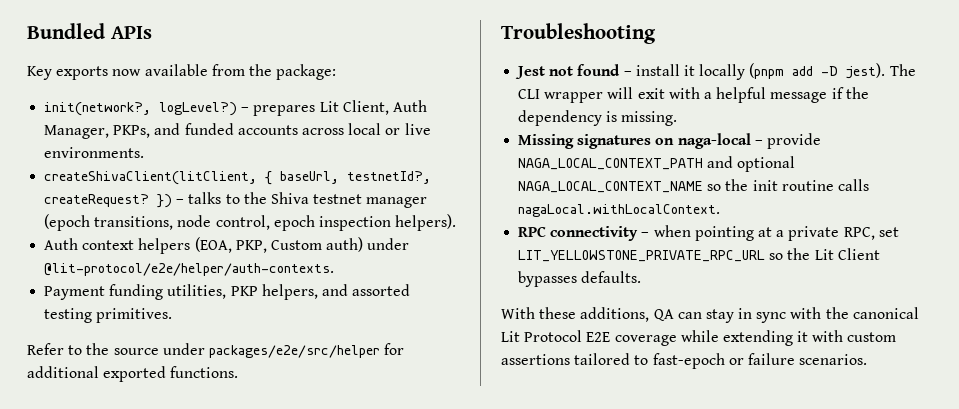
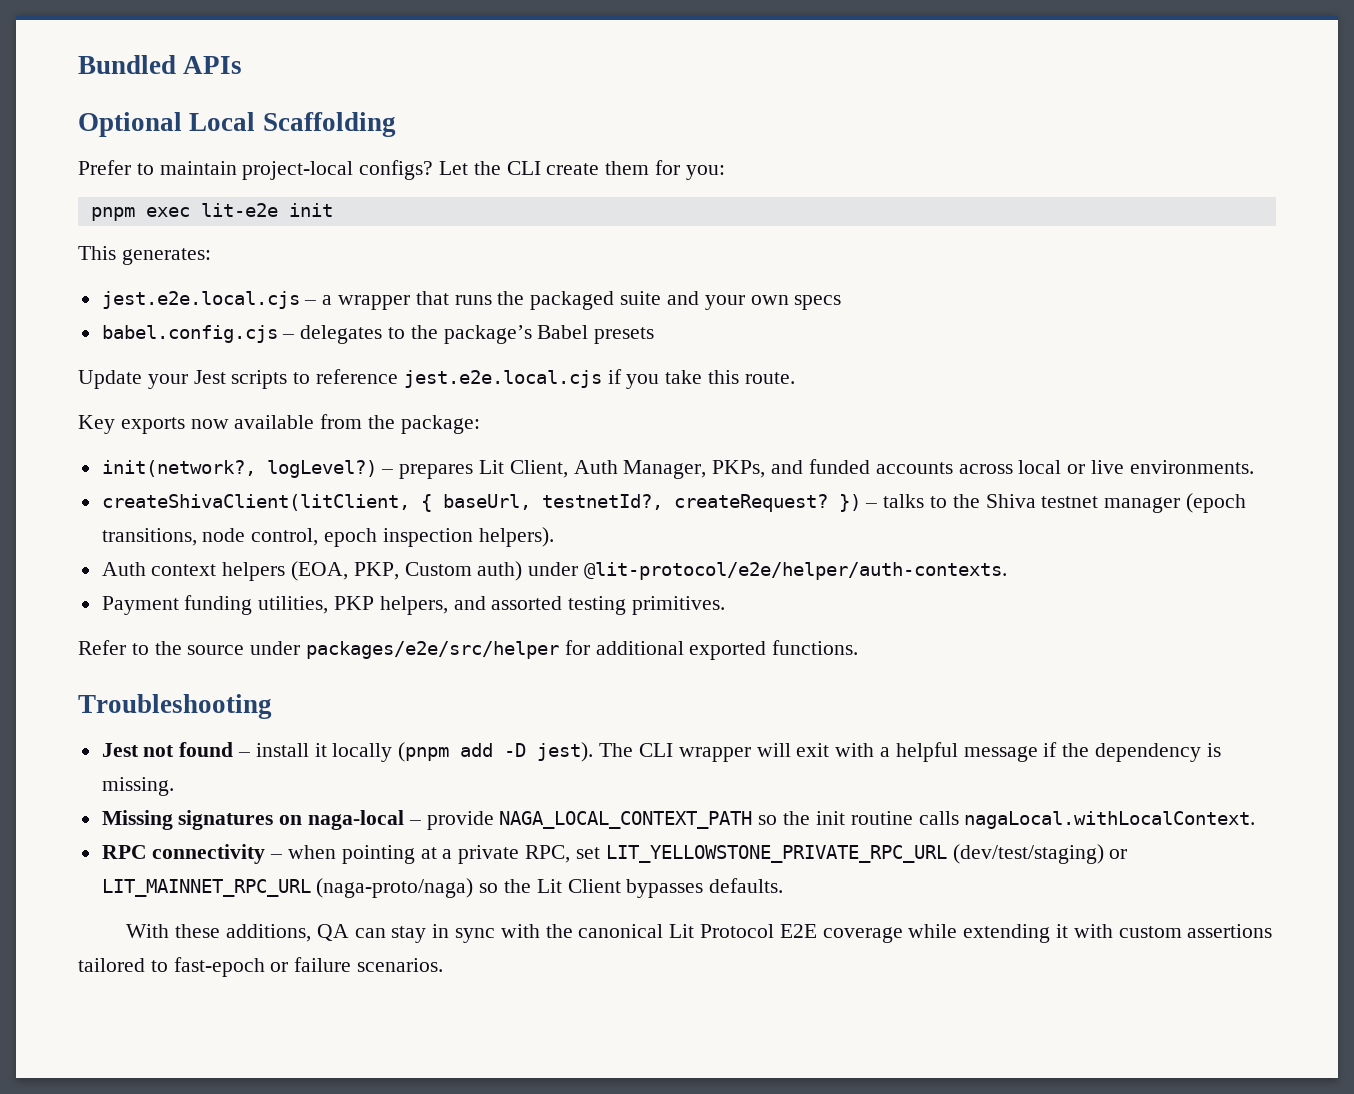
(152, 32) none -> [78,112,396,137] [78,160,725,180] [90,203,333,221] [78,246,211,265] [101,291,842,310] [101,325,655,344] [78,369,795,389] // Optional Local Scaffolding // Prefer to maintain project-local configs? Let the CLI create them for you: // pnpm exec lit-e2e init // This generates: // jest.e2e.local.cjs – a wrapper that runs the packaged suite and your own specs // babel.config.cjs – delegates to the package’s Babel presets // Update your Jest scripts to reference jest.e2e.local.cjs if you take this route.
[707,156,796,172] [518,181,704,193] and optional NAGA_LOCAL_CONTEXT_NAME -> (753, 820) none
(766, 256) none -> [952,844,1128,864] [101,878,474,898] (dev/test/staging) or LIT_MAINNET_RPC_URL (naga-proto/naga)

